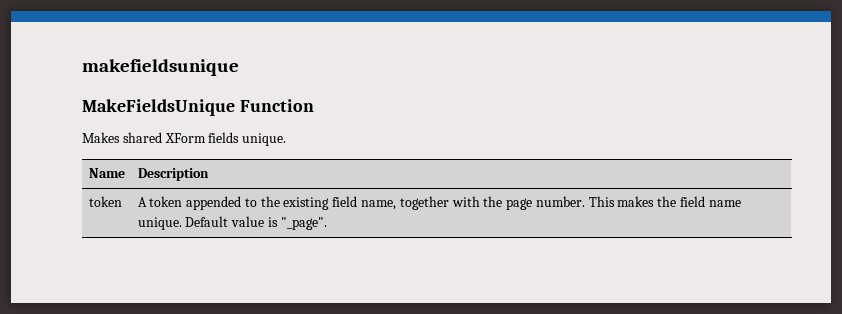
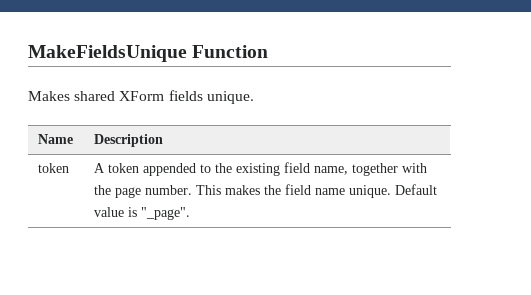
[82,59,239,76] makefieldsunique // -> (28, 53) none

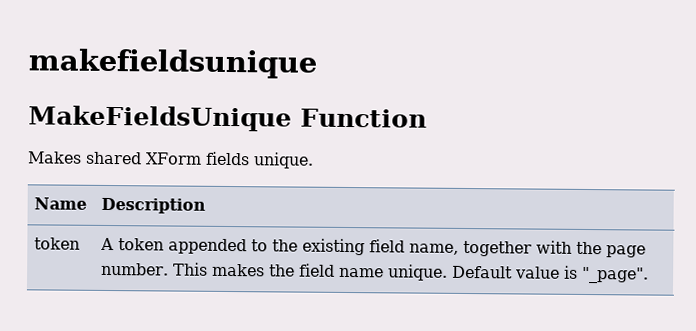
(28, 53) none -> [28,48,317,79] makefieldsunique //

